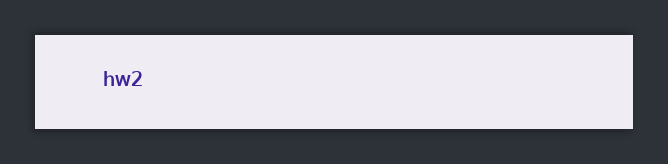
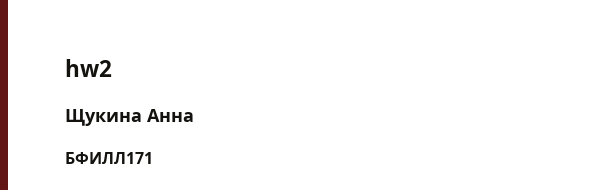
(143, 78) none -> [65,109,194,126] [65,152,153,164] // Щукина Анна // БФИЛЛ171

